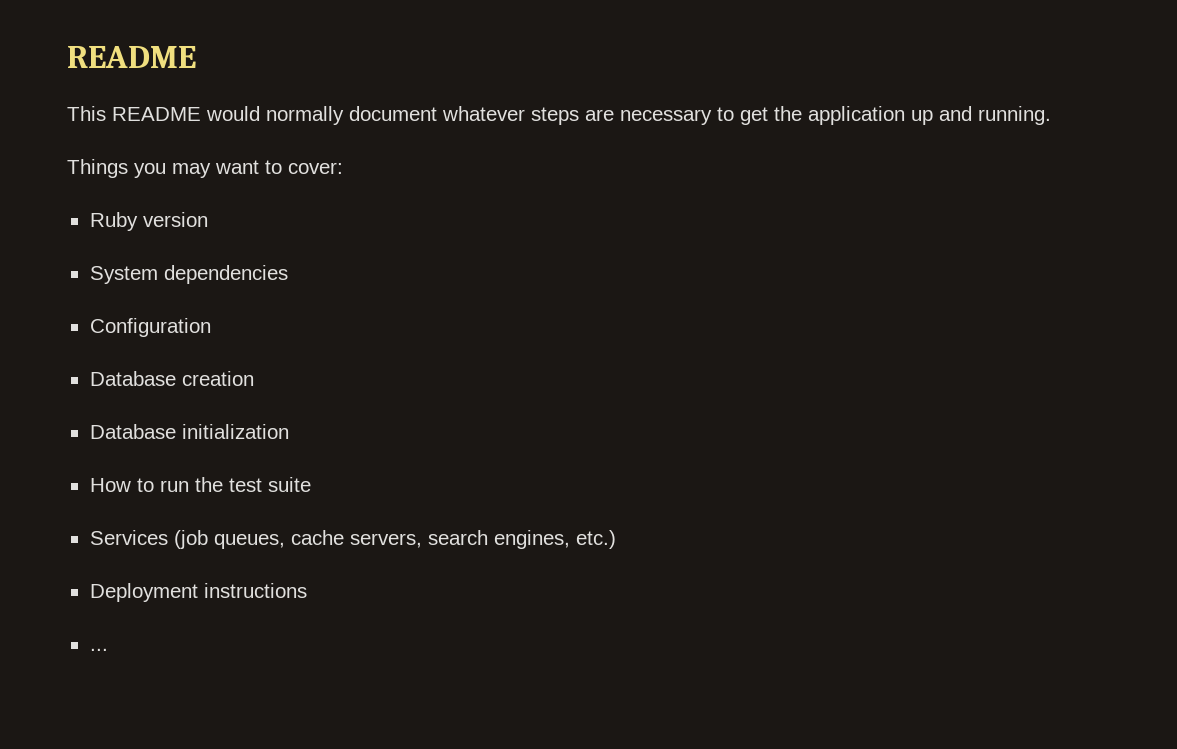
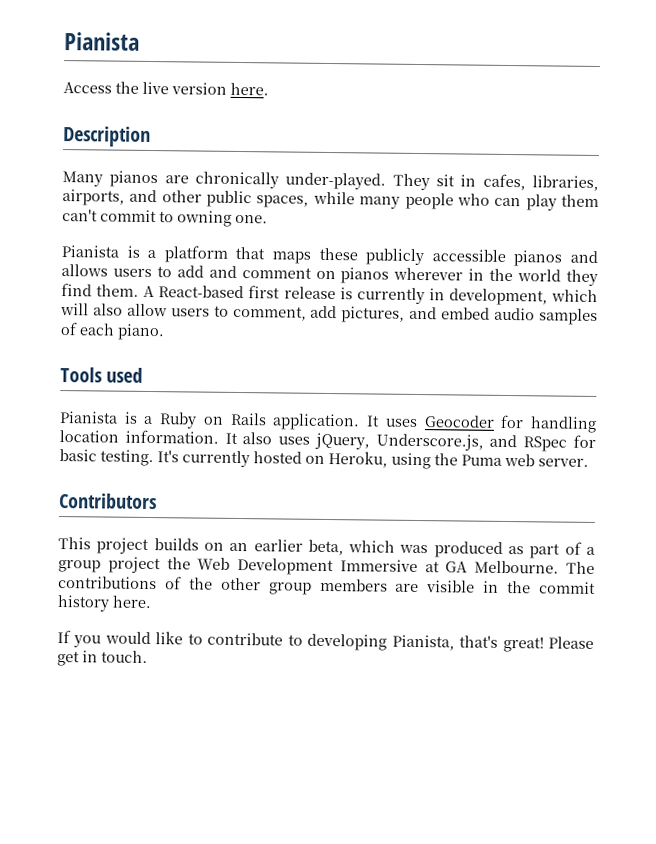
[67,46,196,68] [67,106,1051,125] [67,159,343,178] [89,212,208,231] [89,265,288,284] [89,318,211,337] [89,371,254,386] [89,424,289,439] [89,477,311,492] [89,530,616,549] [89,583,307,602] [89,648,108,651] README // This README would normally document whatever steps are necessary to get the application up and running. // Things you may want to cover: // Ruby version // System dependencies // Configuration // Database creation // Database initialization // How to run the test suite // Services (job queues, cache servers, search engines, etc.) // Deployment instructions // ... -> [64,32,140,51] [63,81,269,96] [63,126,151,147] [62,170,599,192] [62,189,600,211] [62,209,268,227] [61,245,598,267] [61,264,599,287] [61,283,599,306] [60,303,599,326] [60,322,165,341] [60,367,144,383] [59,411,597,433] [59,429,596,452] [59,449,589,470] [59,493,157,510] [58,536,596,559] [58,556,595,576] [58,575,596,595] [57,594,152,612] [57,629,594,653] [57,650,148,667] Pianista // Access the live version here. // Description // Many pianos are chronically under-played. They sit in cafes, libraries, airports, and other public spaces, while many people who can play them can't commit to owning one. // Pianista is a platform that maps these publicly accessible pianos and allows users to add and comment on pianos wherever in the world they find them. A React-based first release is currently in development, which will also allow users to comment, add pictures, and embed audio samples of each piano. // Tools used // Pianista is a Ruby on Rails application. It uses Geocoder for handling location information. It also uses jQuery, Underscore.js, and RSpec for basic testing. It's currently hosted on Heroku, using the Puma web server. // Contributors // This project builds on an earlier beta, which was produced as part of a group project the Web Development Immersive at GA Melbourne. The contributions of the other group members are visible in the commit history here. // If you would like to contribute to developing Pianista, that's great! Please get in touch.

